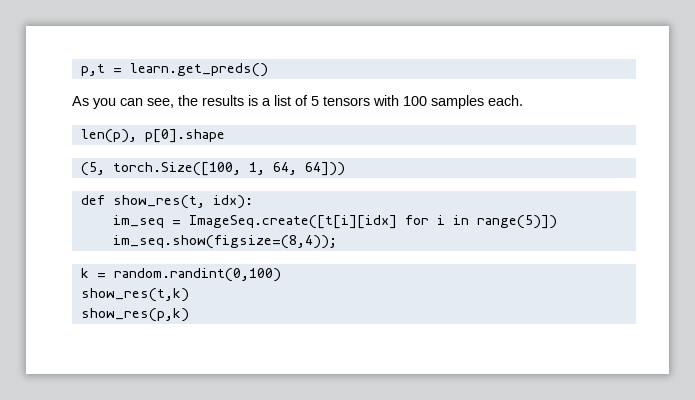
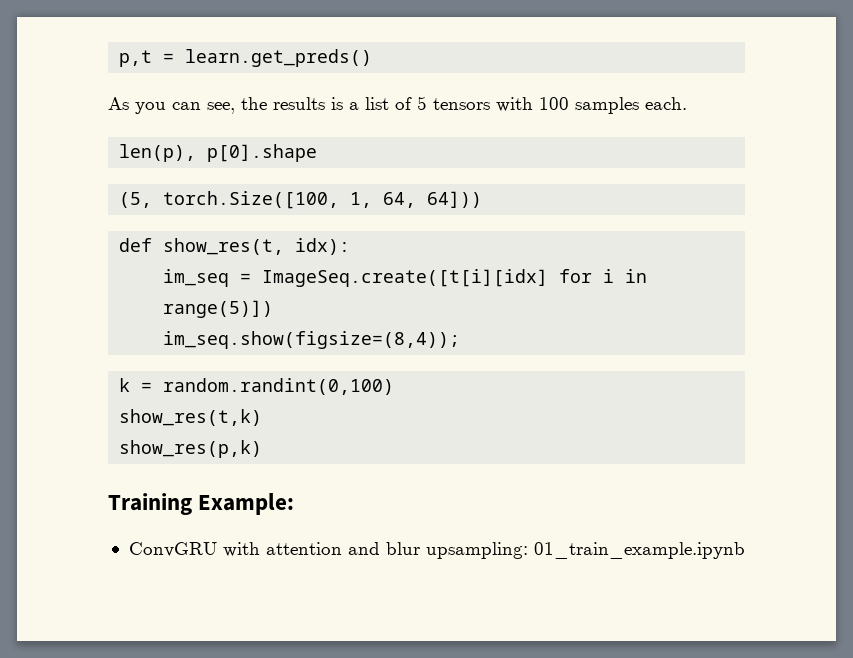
(189, 315) none -> [108,493,295,515] [128,542,745,559] // Training Example: // ConvGRU with attention and blur upsampling: 01_train_example.ipynb

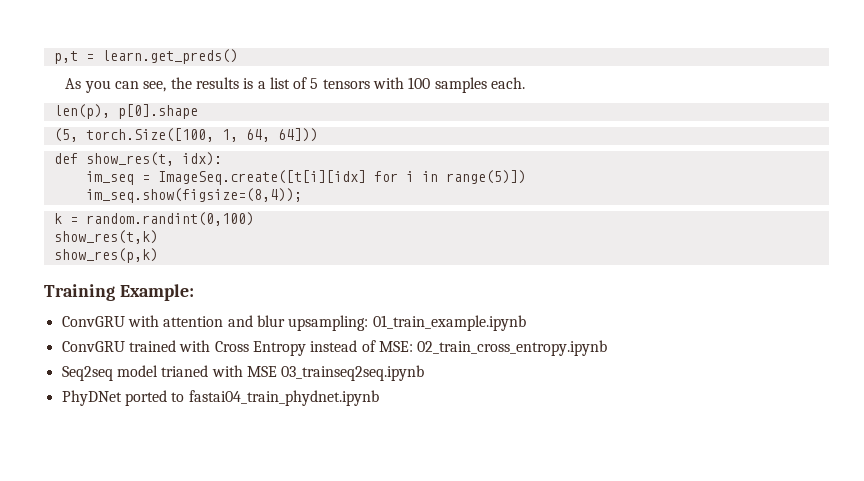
(745, 550) none -> [61,340,608,356] [61,365,425,381] [61,390,379,406] // ConvGRU trained with Cross Entropy instead of MSE: 02_train_cross_entropy.ipynb // Seq2seq model trianed with MSE 03_trainseq2seq.ipynb // PhyDNet ported to fastai04_train_phydnet.ipynb

